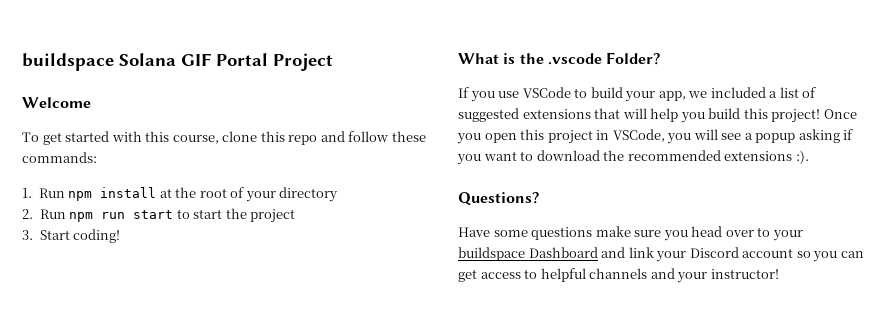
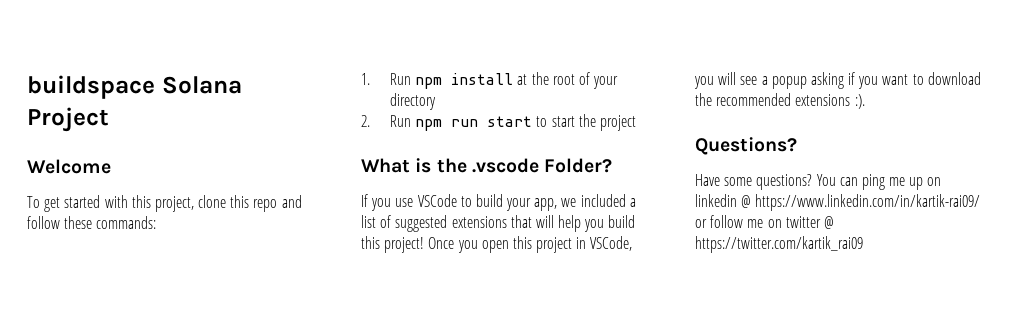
[181,53,268,66] GIF Portal -> (242, 85) none
[172,135,219,144] course, -> [154,196,194,212] project,
[22,229,121,243] // 3. Start coding! -> (636, 123) none
[531,226,803,241] [458,247,864,262] [458,268,779,283] questions make sure you head over to your buildspace Dashboard and link your Discord account so you can get access to helpful channels and your instructor! -> [756,174,942,190] [695,194,981,211] [695,215,834,229] [695,236,863,253] questions? You can ping me up on linkedin @ https://www.linkedin.com/in/kartik-rai09/ or follow me on twitter @ https://twitter.com/kartik_rai09

